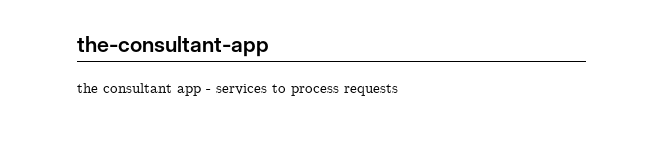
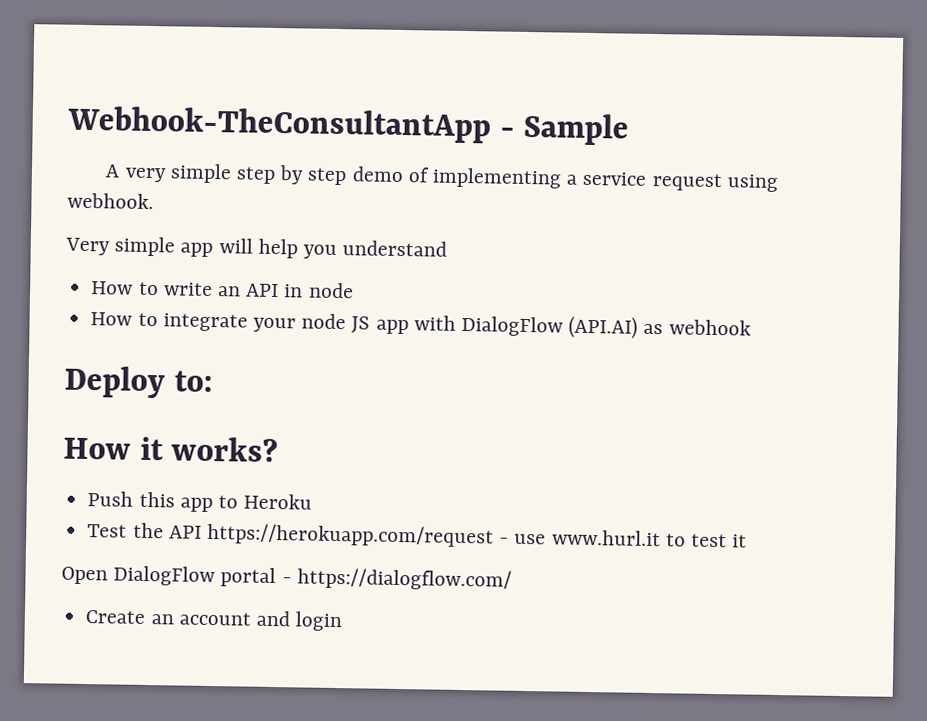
[77,36,269,57] [77,83,398,96] the-consultant-app // the consultant app - services to process requests -> [67,105,630,146] [105,163,778,192] [67,192,154,210] [65,236,448,259] [91,281,354,299] [90,312,751,339] [64,365,213,399] [63,436,279,463] [87,491,313,513] [87,522,748,548] [61,565,512,591] [85,610,343,632] Webhook-TheConsultantApp - Sample // A very simple step by step demo of implementing a service request using webhook. // Very simple app will help you understand // How to write an API in node // How to integrate your node JS app with DialogFlow (API.AI) as webhook // Deploy to: // How it works? // Push this app to Heroku // Test the API https://herokuapp.com/request - use www.hurl.it to test it // Open DialogFlow portal - https://dialogflow.com/ // Create an account and login

